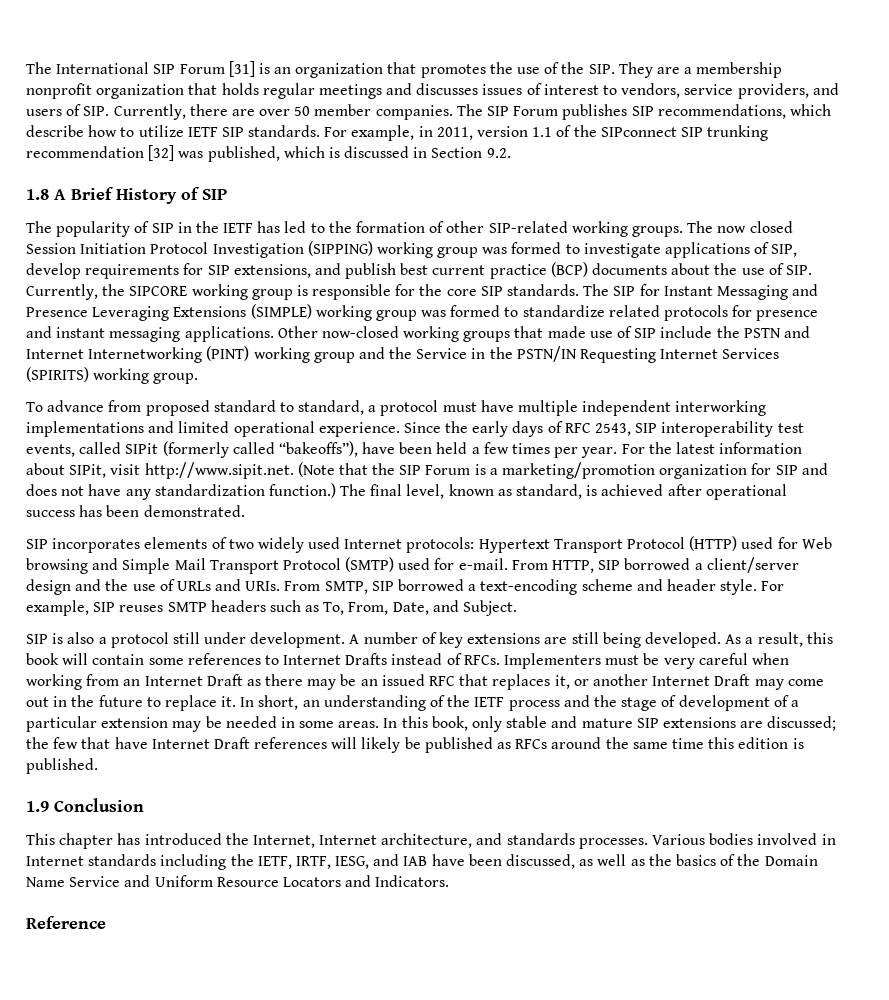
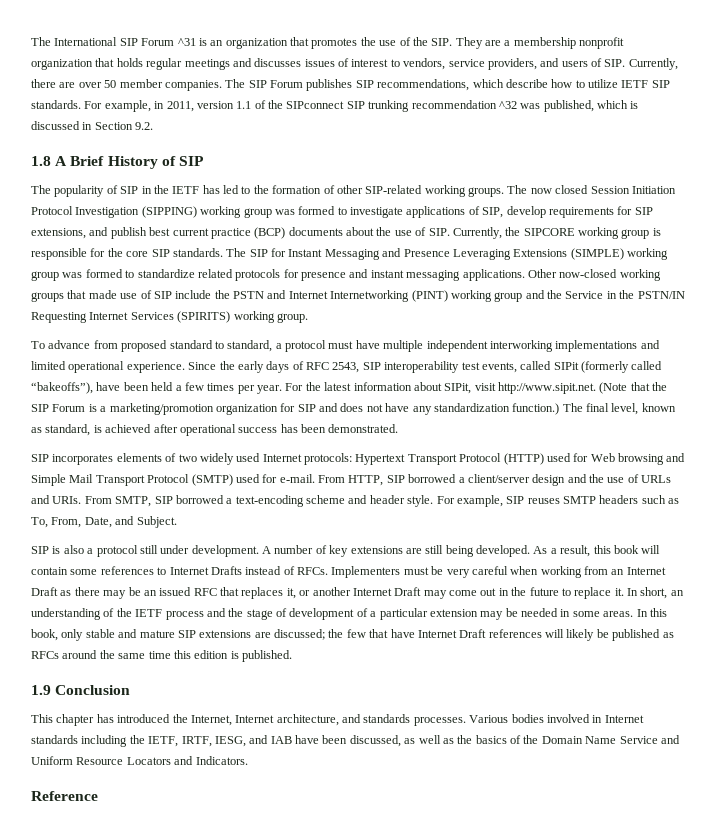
[228,61,255,77] [31] -> [177,38,196,46] ^31
[148,145,175,161] [32] -> [498,101,517,109] ^32

